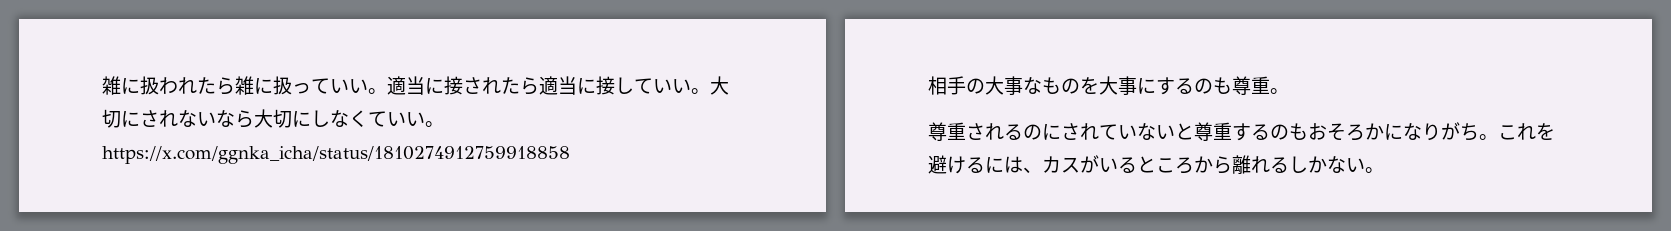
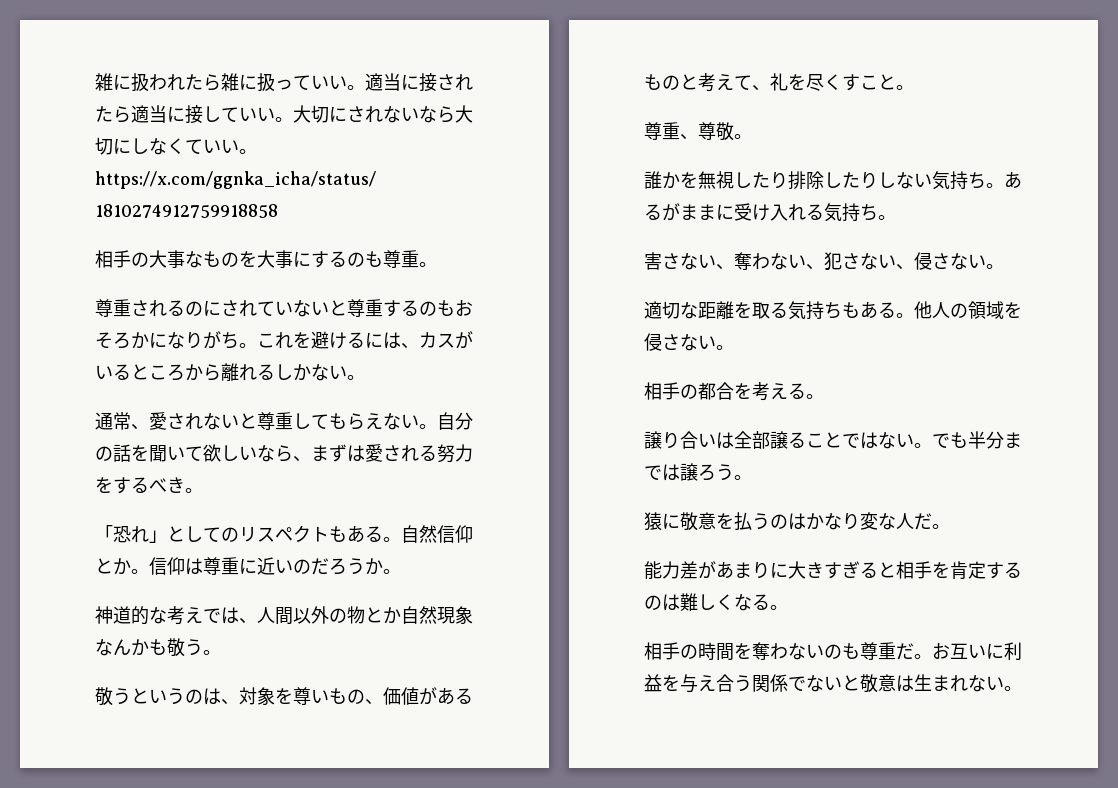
(1384, 170) none -> [95,412,473,431] [95,444,473,463] [95,477,203,494] [95,525,473,543] [95,557,401,576] [95,606,473,625] [95,638,221,657] [95,687,473,706] [644,73,914,92] [644,122,752,141] [644,171,1022,190] [644,203,896,222] [644,252,1004,271] [644,301,1022,320] [644,333,734,351] [644,382,824,401] [644,431,1022,449] [644,463,752,481] [644,512,950,531] [644,561,1022,580] [644,593,788,611] [644,642,1022,661] [644,674,1022,693] // 通常、愛されないと尊重してもらえない。自分の話を聞いて欲しいなら、まずは愛される努力をするべき。 // 「恐れ」としてのリスペクトもある。自然信仰とか。信仰は尊重に近いのだろうか。 // 神道的な考えでは、人間以外の物とか自然現象なんかも敬う。 // 敬うというのは、対象を尊いもの、価値があるものと考えて、礼を尽くすこと。 // 尊重、尊敬。 // 誰かを無視したり排除したりしない気持ち。あるがままに受け入れる気持ち。 // 害さない、奪わない、犯さない、侵さない。 // 適切な距離を取る気持ちもある。他人の領域を侵さない。 // 相手の都合を考える。 // 譲り合いは全部譲ることではない。でも半分までは譲ろう。 // 猿に敬意を払うのはかなり変な人だ。 // 能力差があまりに大きすぎると相手を肯定するのは難しくなる。 // 相手の時間を奪わないのも尊重だ。お互いに利益を与え合う関係でないと敬意は生まれない。

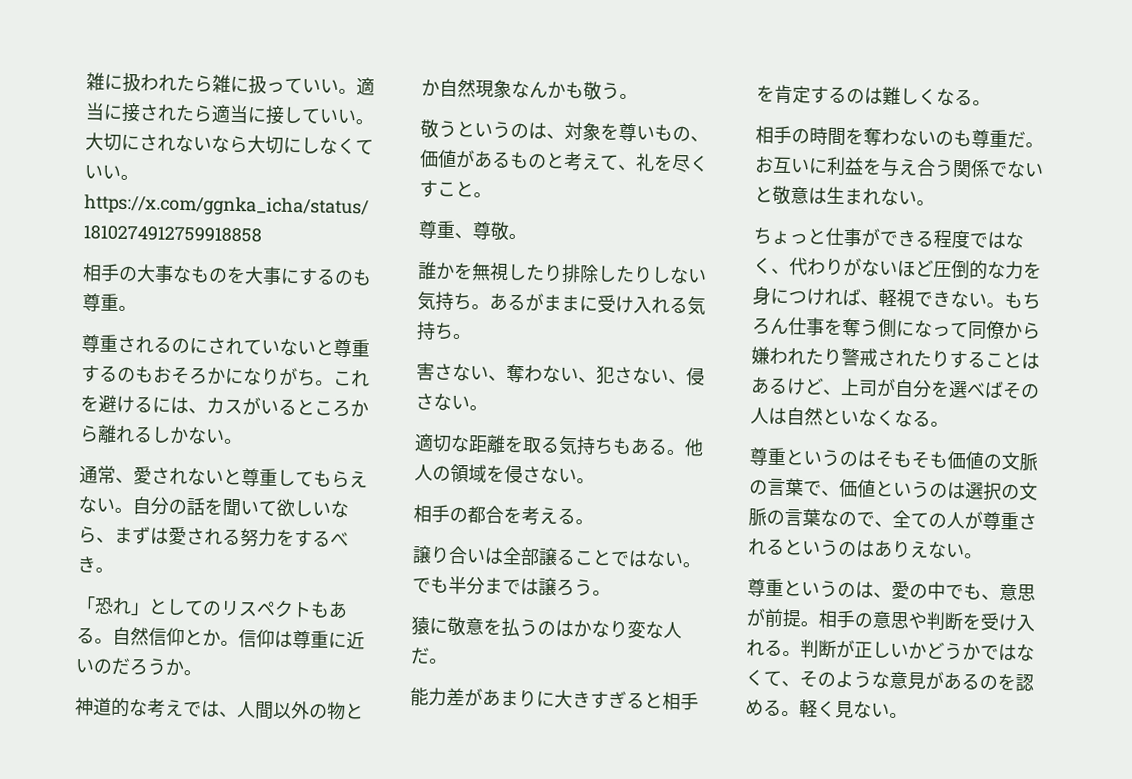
(1022, 688) none -> [753,227,1024,250] [753,257,1042,280] [752,286,1041,310] [752,317,1041,340] [751,346,1040,370] [750,376,1040,400] [750,407,949,428] [749,447,1038,472] [749,477,1038,501] [748,507,1037,531] [748,538,983,559] [747,578,1036,602] [746,608,1035,632] [746,639,1035,662] [745,669,1034,692] [745,699,908,719] // ちょっと仕事ができる程度ではなく、代わりがないほど圧倒的な力を身につければ、軽視できない。もちろん仕事を奪う側になって同僚から嫌われたり警戒されたりすることはあるけど、上司が自分を選べばその人は自然といなくなる。 // 尊重というのはそもそも価値の文脈の言葉で、価値というのは選択の文脈の言葉なので、全ての人が尊重されるというのはありえない。 // 尊重というのは、愛の中でも、意思が前提。相手の意思や判断を受け入れる。判断が正しいかどうかではなくて、そのような意見があるのを認める。軽く見ない。

